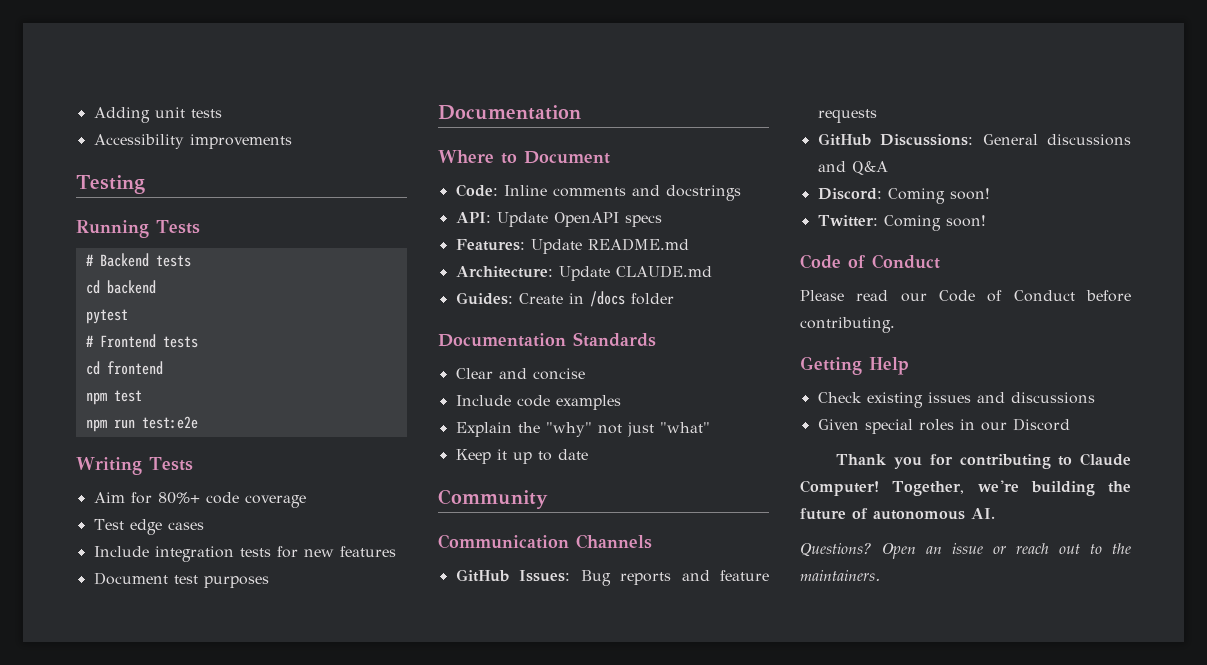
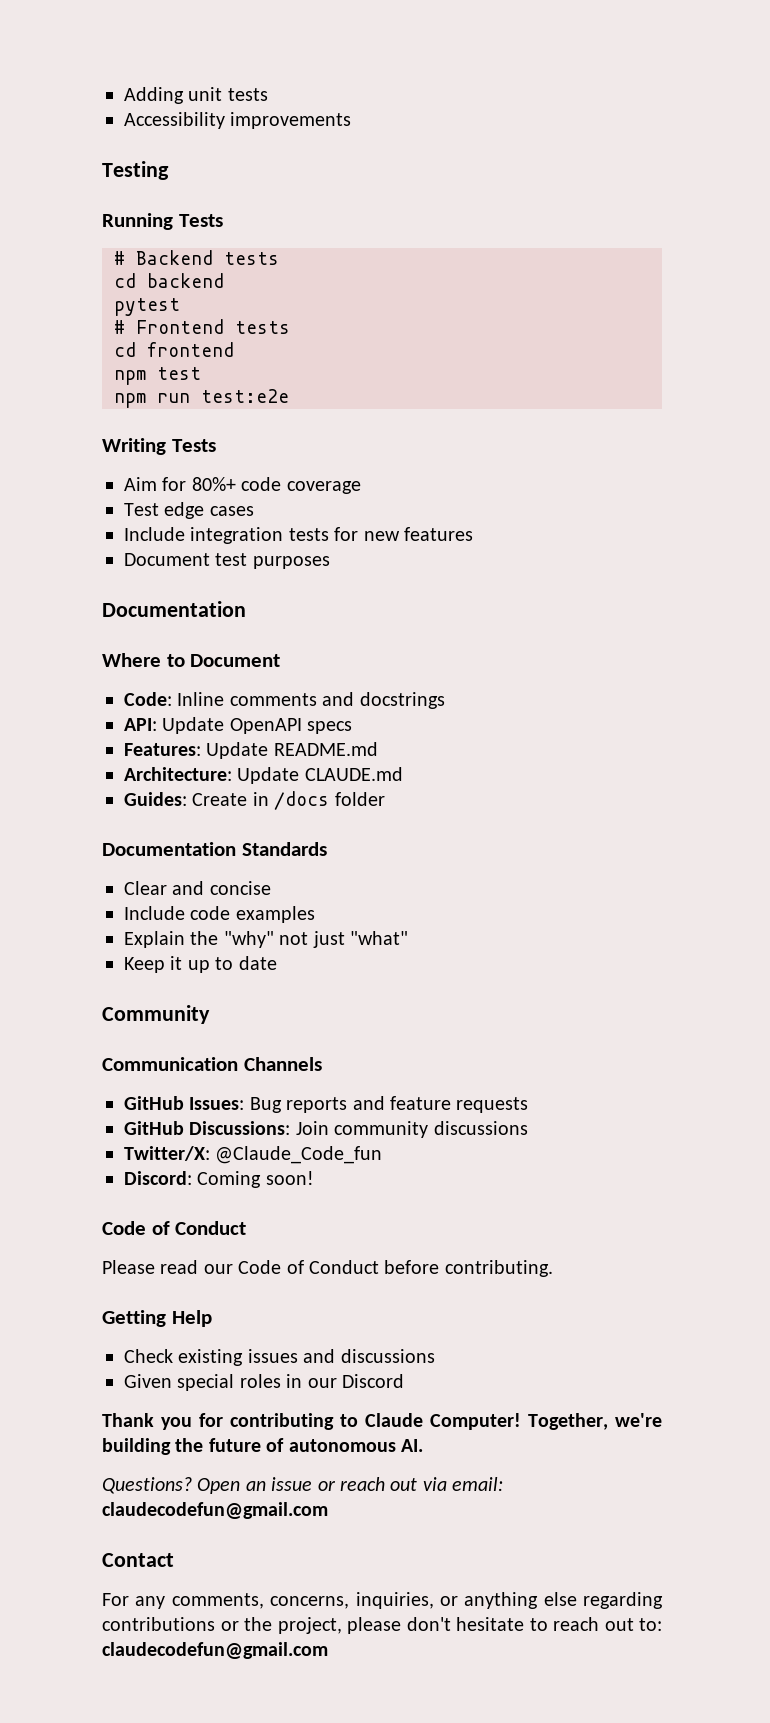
[982,134,1131,146] [817,161,888,175] General discussions and Q&A -> [295,1121,528,1138] [124,1146,383,1164] Join community discussions // Twitter/X: @Claude_Code_fun
[817,215,986,231] // Twitter: Coming soon! -> (314, 1178) none
[1090,543,1131,554] [800,570,880,581] to the maintainers. -> [422,1477,504,1491] [102,1502,328,1519] [102,1553,174,1567] [102,1592,663,1609] [102,1617,662,1634] [102,1642,328,1659] via email: claudecodefun@gmail.com // Contact // For any comments, concerns, inquiries, or anything else regarding contributions or the project, please don't hesitate to reach out to: claudecodefun@gmail.com

